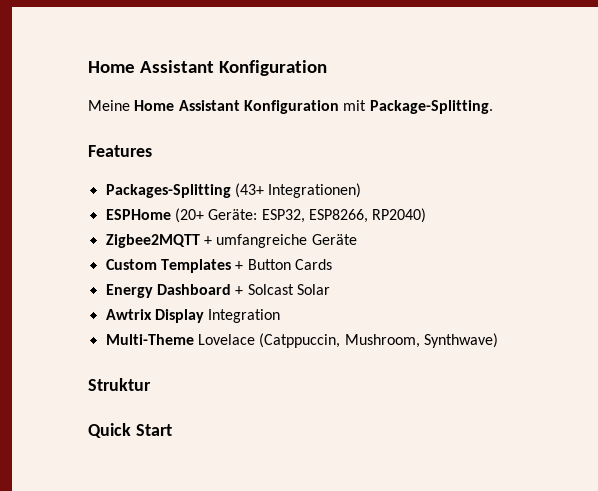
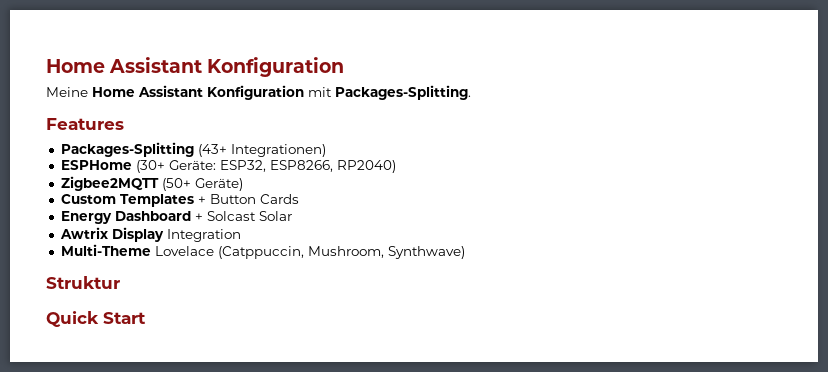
[369,100,493,114] Package-Splitting. -> [335,85,471,100] Packages-Splitting.
[174,208,204,223] (20+ -> [135,160,165,173] (30+
[203,234,357,248] + umfangreiche Geräte -> [161,178,243,191] (50+ Geräte)

